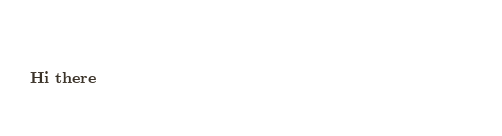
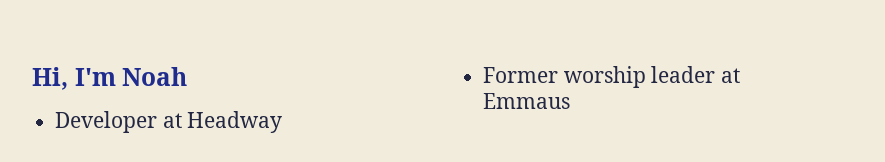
[30,71,96,83] Hi there -> [32,67,188,90] [55,111,283,133] [483,66,741,88] [483,93,571,109] Hi, I'm Noah // Developer at Headway // Former worship leader at Emmaus

